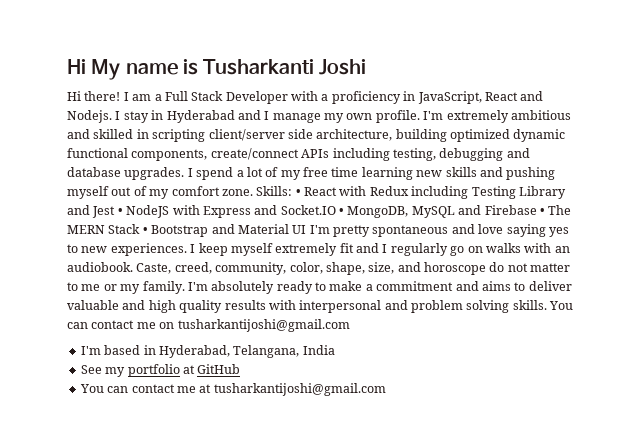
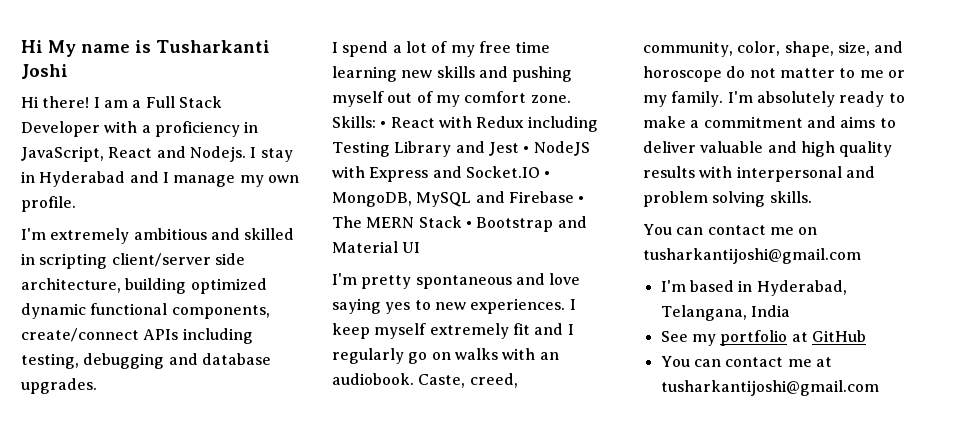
(420, 116) none -> (76, 204) //
(185, 173) none -> (97, 386) //
(307, 229) none -> (421, 247) //
(547, 305) none -> (812, 197) //

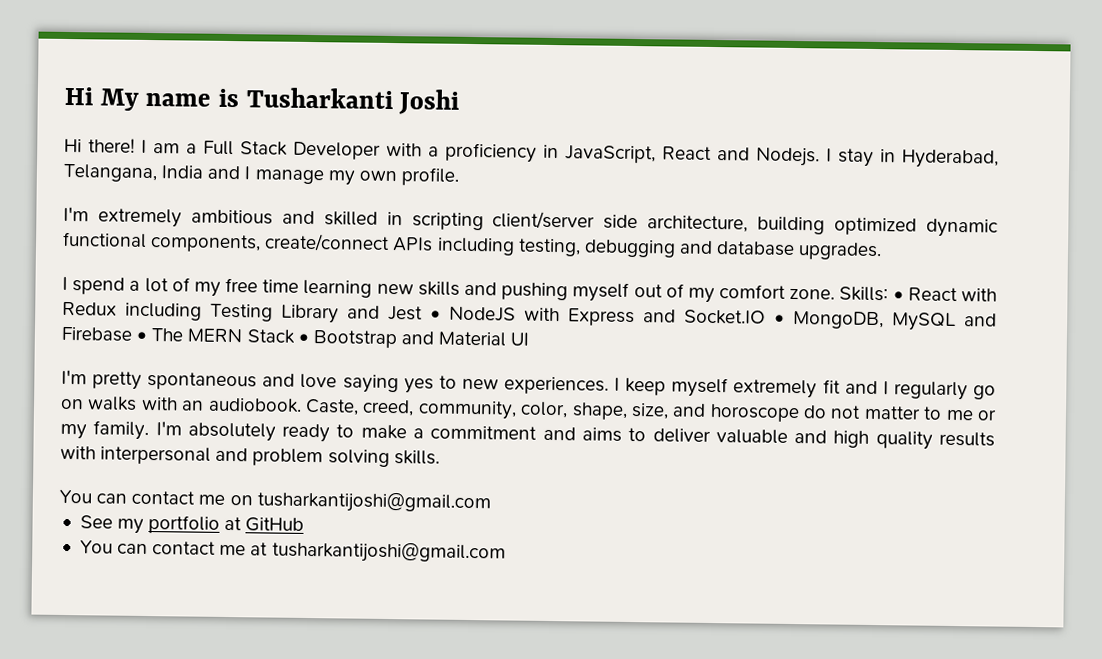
[39,171,126,187] Hyderabad -> [902,149,999,169] [63,163,205,183] Hyderabad, Telangana, India
[660,280,847,296] [660,305,790,321] // I'm based in Hyderabad, Telangana, India -> (491, 502) none

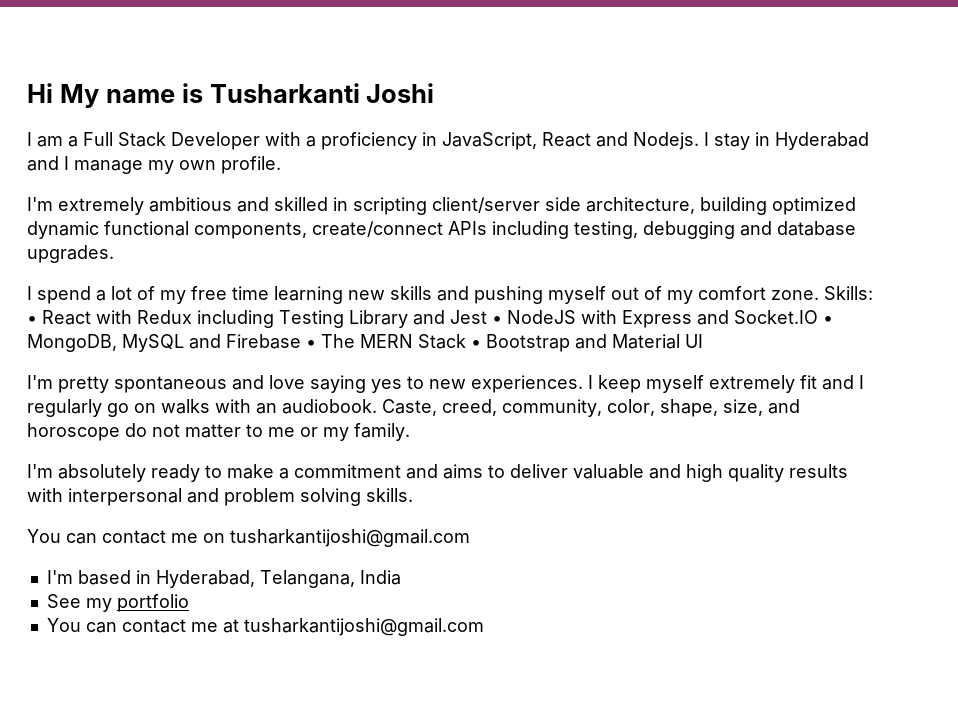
[64,138,135,153] Hi there! -> (435, 93) none
[902,149,999,169] [63,163,205,183] Hyderabad, Telangana, India -> [775,132,869,150] Hyderabad
(150, 430) none -> (410, 432) //
(491, 502) none -> [46,570,401,588] // I'm based in Hyderabad, Telangana, India
[224,516,305,532] at GitHub -> (189, 603) none

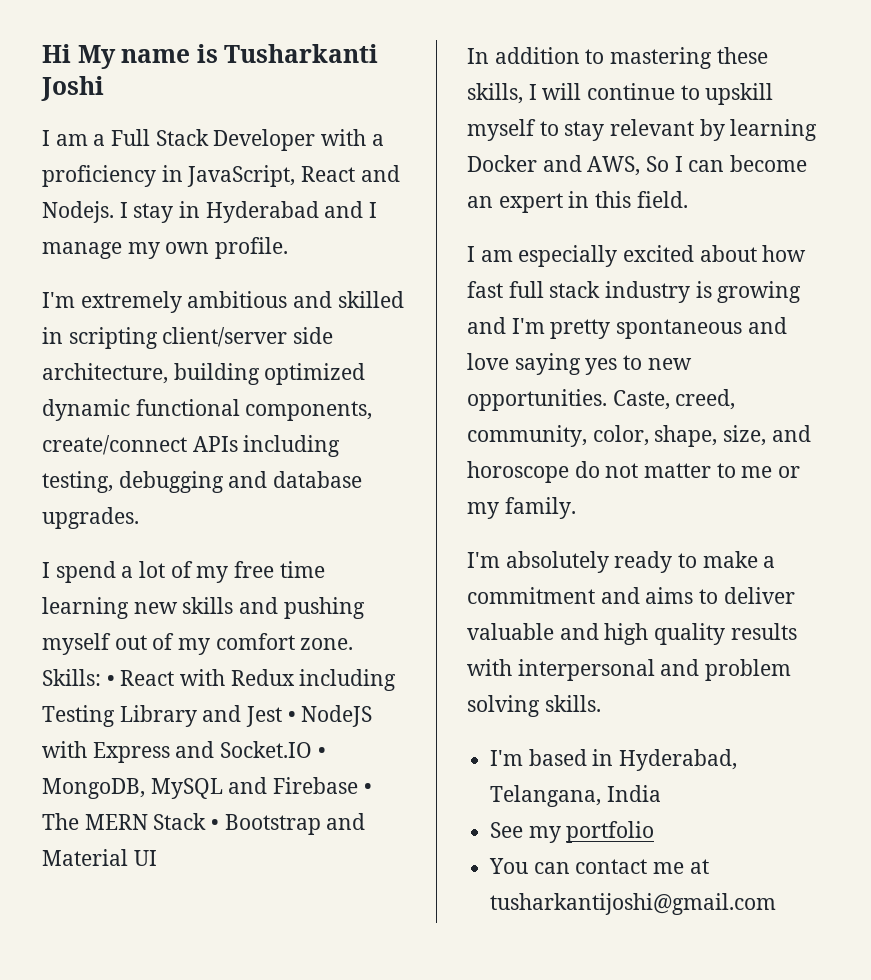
(703, 341) none -> [467,47,768,69] [467,83,774,105] [467,119,818,141] [467,155,808,176] [467,191,688,213] [467,245,807,267] [467,281,802,303] [467,317,506,334] In addition to mastering these skills, I will continue to upskill myself to stay relevant by learning Docker and AWS, So I can become an expert in this field. // I am especially excited about how fast full stack industry is growing and
[471,375,864,393] [27,399,377,417] experiences. I keep myself extremely fit and I regularly go on walks with an audiobook. -> [467,389,607,411] opportunities.
[27,529,470,547] // You can contact me on tusharkantijoshi@gmail.com -> (601, 703) none

